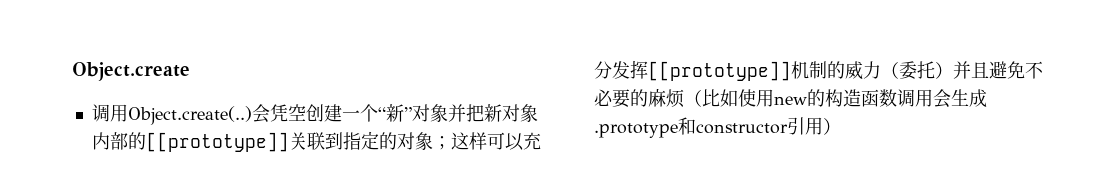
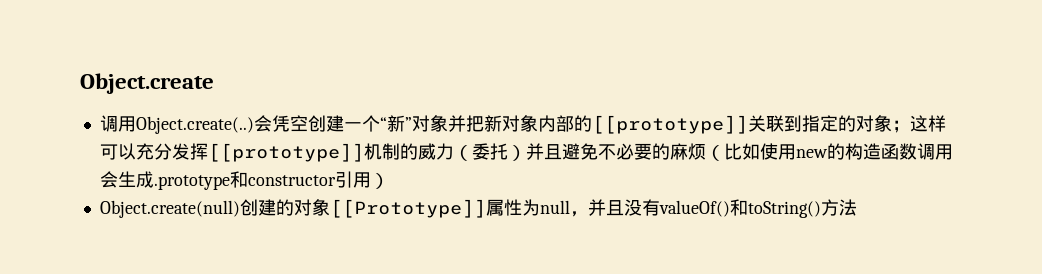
(841, 126) none -> [99,199,857,218] // Object.create(null)创建的对象[[Prototype]]属性为null，并且没有valueOf()和toString()方法

